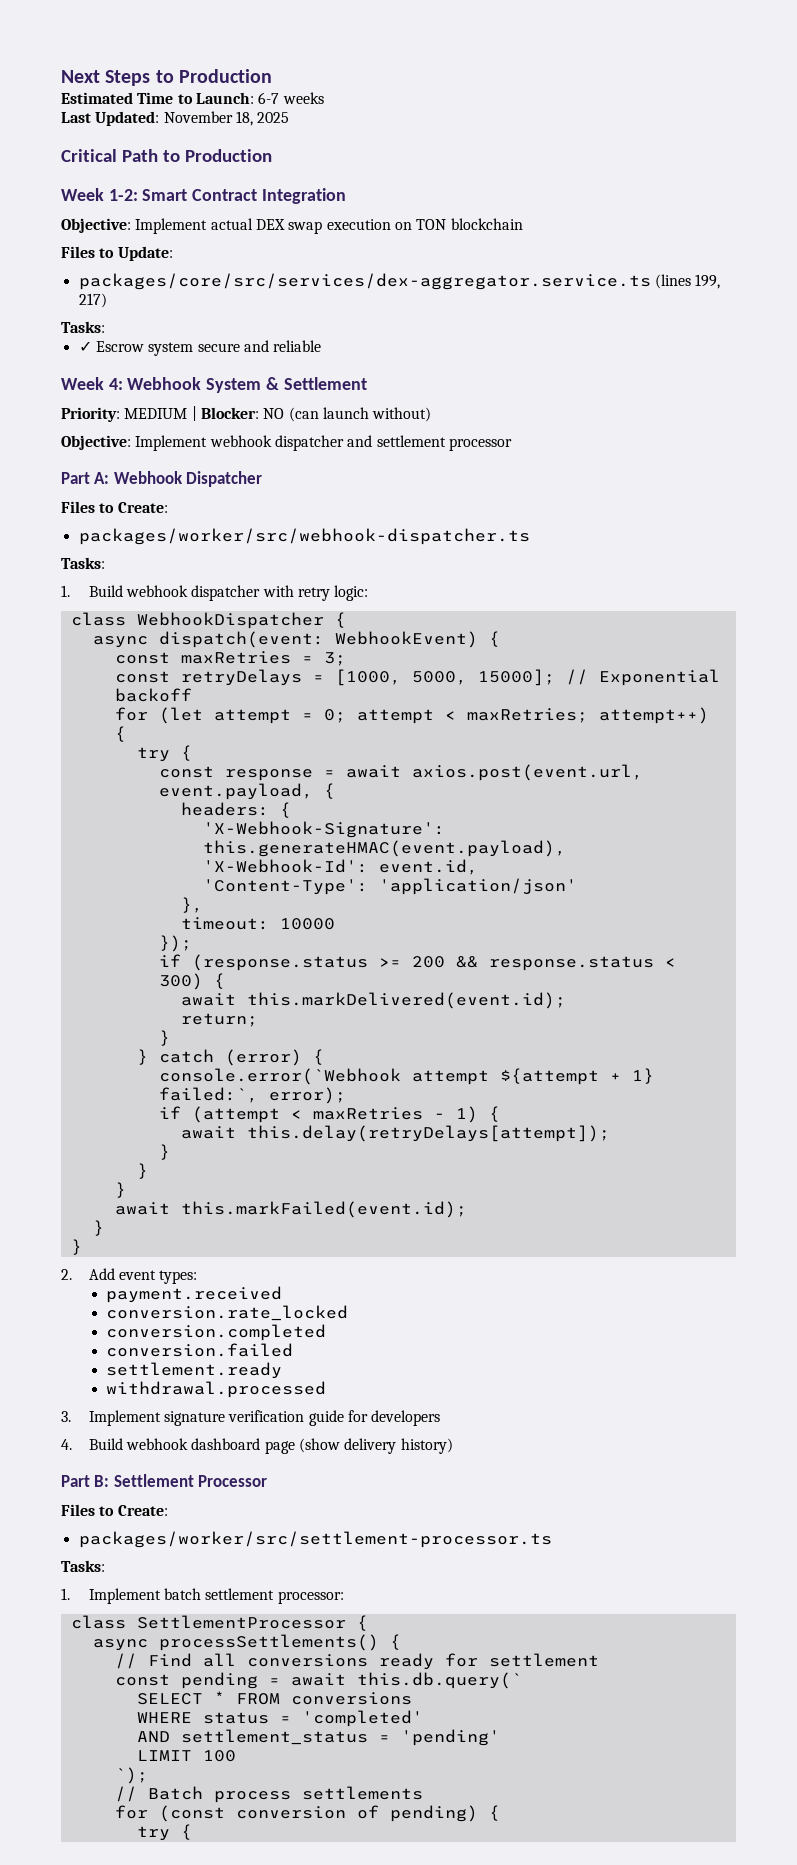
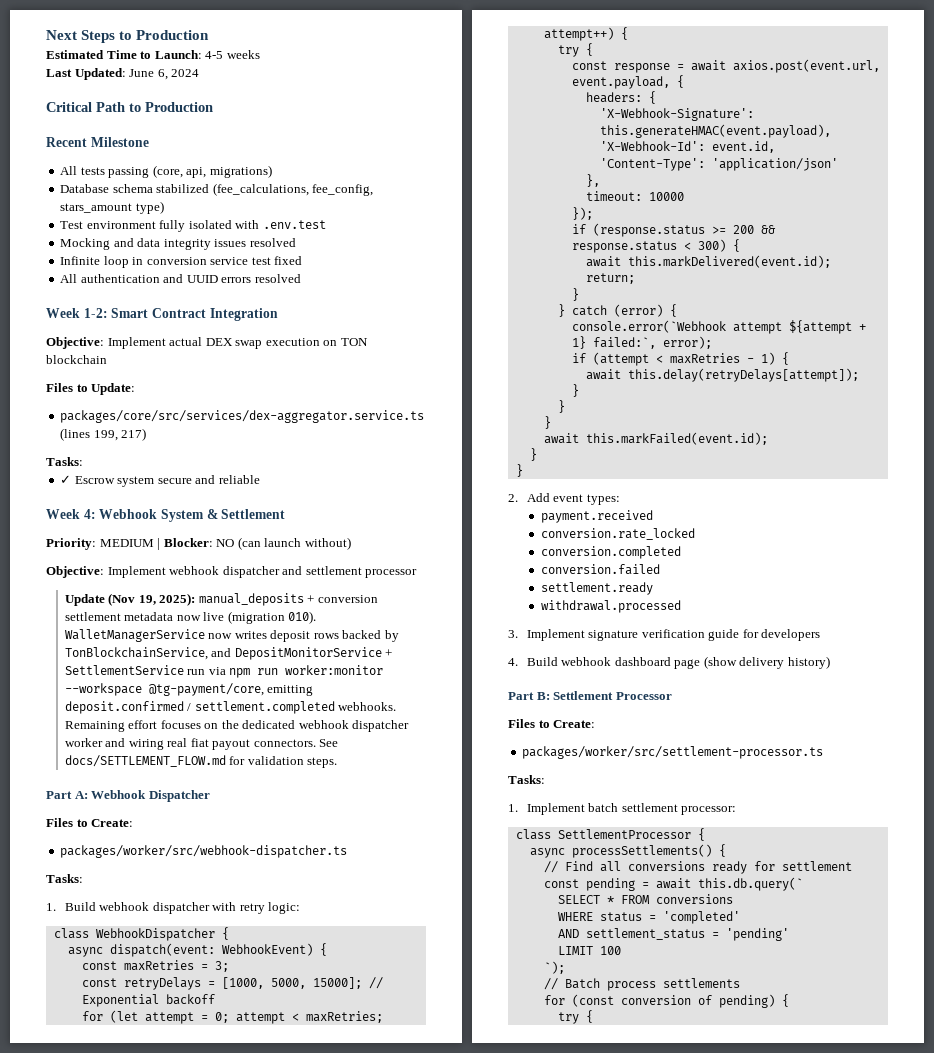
[258,92,280,104] 6-7 -> [205,51,224,59] 4-5
[163,111,290,126] November 18, 2025 -> [129,69,200,80] June 6, 2024
(272, 155) none -> [46,137,149,147] [60,165,272,178] [60,183,374,196] [60,201,164,214] [60,220,326,232] [60,238,296,250] [60,256,303,268] [60,274,301,283] // Recent Milestone // All tests passing (core, api, migrations) // Database schema stabilized (fee_calculations, fee_config, stars_amount type) // Test environment fully isolated with .env.test // Mocking and data integrity issues resolved // Infinite loop in conversion service test fixed // All authentication and UUID errors resolved
(512, 444) none -> [64,593,378,606] [64,611,317,624] [64,629,399,642] [64,647,393,660] [64,665,384,678] [64,683,314,696] [64,701,397,714] [64,720,410,732] [64,738,339,750] [64,755,338,768] // Update (Nov 19, 2025): manual_deposits + conversion settlement metadata now live (migration 010). WalletManagerService now writes deposit rows backed by TonBlockchainService, and DepositMonitorService + SettlementService run via npm run worker:monitor --workspace @tg-payment/core, emitting deposit.confirmed / settlement.completed webhooks. Remaining effort focuses on the dedicated webhook dispatcher worker and wiring real fiat payout connectors. See docs/SETTLEMENT_FLOW.md for validation steps.

